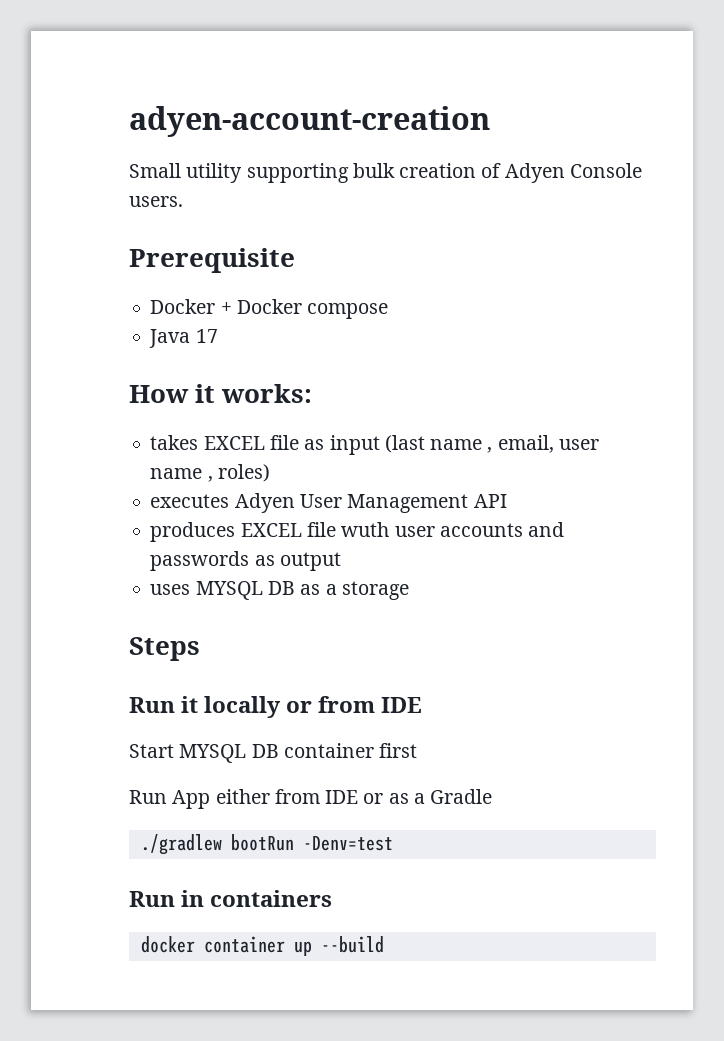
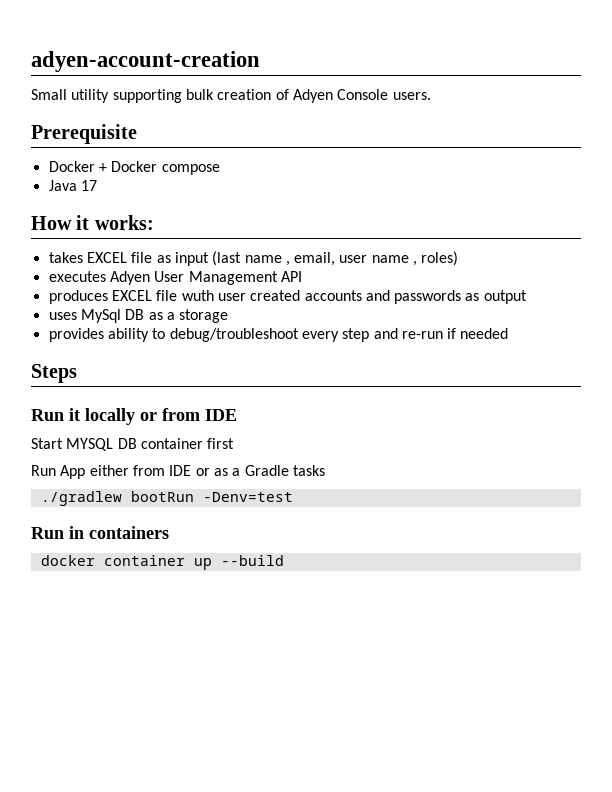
(435, 531) none -> [250,290,301,301] created
[195,581,263,600] MYSQL -> [80,309,121,323] MySql
(409, 590) none -> [48,328,509,342] // provides ability to debug/troubleshoot every step and re-run if needed
(493, 796) none -> [292,465,325,476] tasks

